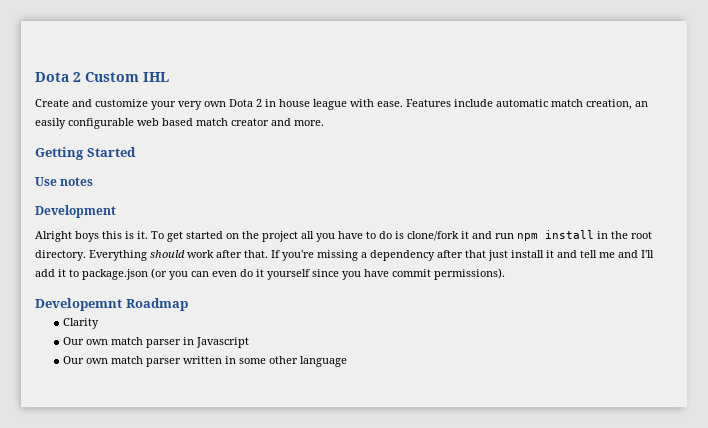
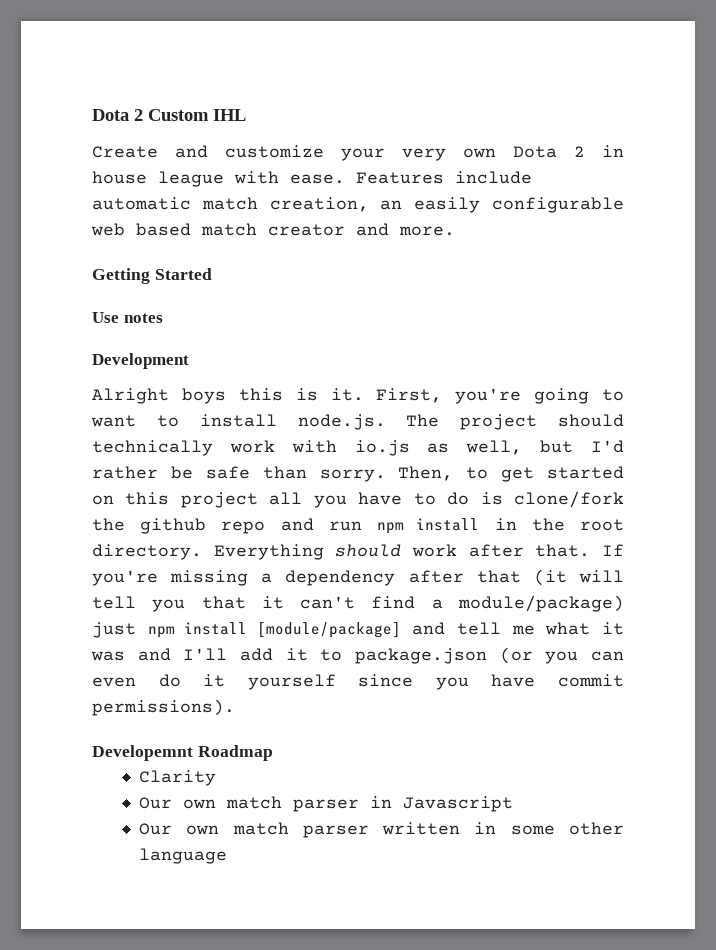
[151,231,164,239] To -> [376,388,624,404] [91,414,624,430] [92,440,624,456] [92,466,489,482] First, you're going to want to install node.js. The project should technically work with io.js as well, but I'd rather be safe than sorry. Then, to
[242,231,259,239] the -> [125,492,170,505] this
[461,231,469,239] it -> [92,518,266,534] the github repo
[488,250,615,261] just install it and tell me -> [533,569,625,586] [92,595,624,612] [92,621,625,638] [91,651,125,661] (it will tell you that it can't find a module/package) just npm install [module/package] and tell me what it was

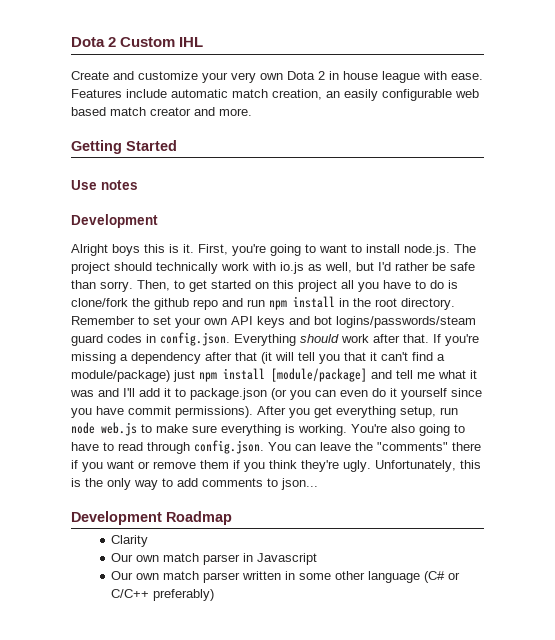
(202, 552) none -> [71,316,476,328] [71,332,230,346] Remember to set your own API keys and bot logins/passwords/steam guard codes in config.json.
[92,745,193,761] // Developemnt -> [257,406,458,418] [71,422,465,436] [71,440,481,454] [71,460,481,472] [71,478,318,490] [71,511,162,525] After you get everything setup, run node web.js to make sure everything is working. You're also going to have to read through config.json. You can leave the "comments" there if you want or remove them if you think they're ugly. Unfortunately, this is the only way to add comments to json... // Development
(228, 856) none -> [424,571,461,583] [111,589,215,601] (C# or C/C++ preferably)

